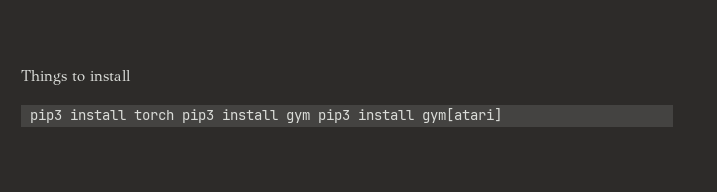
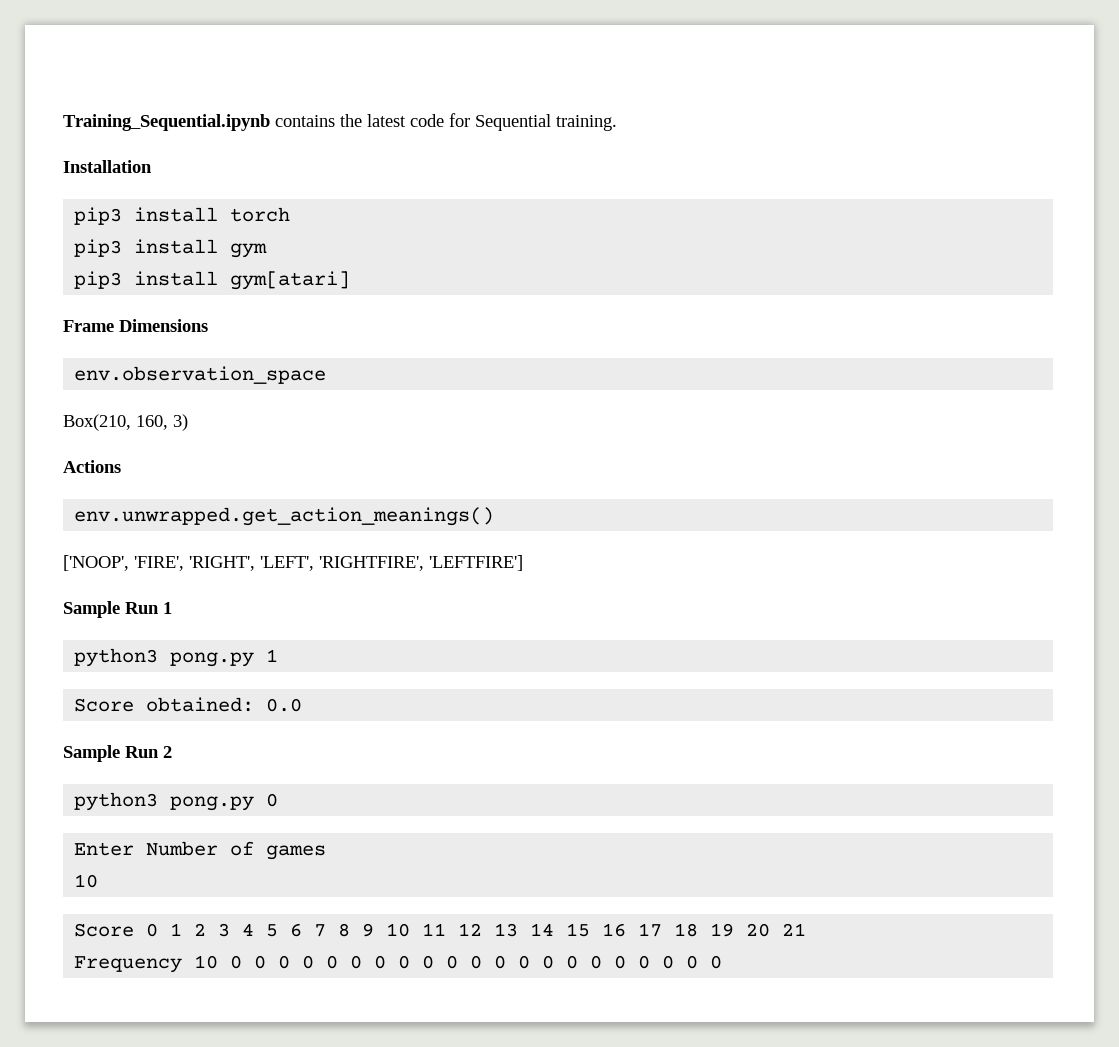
[21,70,131,85] Things to install -> [63,113,617,131] [63,160,152,173] Training_Sequential.ipynb contains the latest code for Sequential training. // Installation
(174, 115) none -> (291, 214) //
(310, 117) none -> (268, 250) //
(502, 115) none -> [63,319,208,332] [74,366,327,384] [63,414,188,431] [63,460,121,473] [74,507,495,526] [63,555,523,571] [63,601,172,618] [74,648,279,667] [74,697,303,712] [63,745,172,762] [74,792,279,811] [74,841,327,860] [74,874,99,888] [74,923,807,937] [74,955,723,973] // Frame Dimensions // env.observation_space // Box(210, 160, 3) // Actions // env.unwrapped.get_action_meanings() // ['NOOP', 'FIRE', 'RIGHT', 'LEFT', 'RIGHTFIRE', 'LEFTFIRE'] // Sample Run 1 // python3 pong.py 1 // Score obtained: 0.0 // Sample Run 2 // python3 pong.py 0 // Enter Number of games // 10 // Score 0 1 2 3 4 5 6 7 8 9 10 11 12 13 14 15 16 17 18 19 20 21 // Frequency 10 0 0 0 0 0 0 0 0 0 0 0 0 0 0 0 0 0 0 0 0 0

